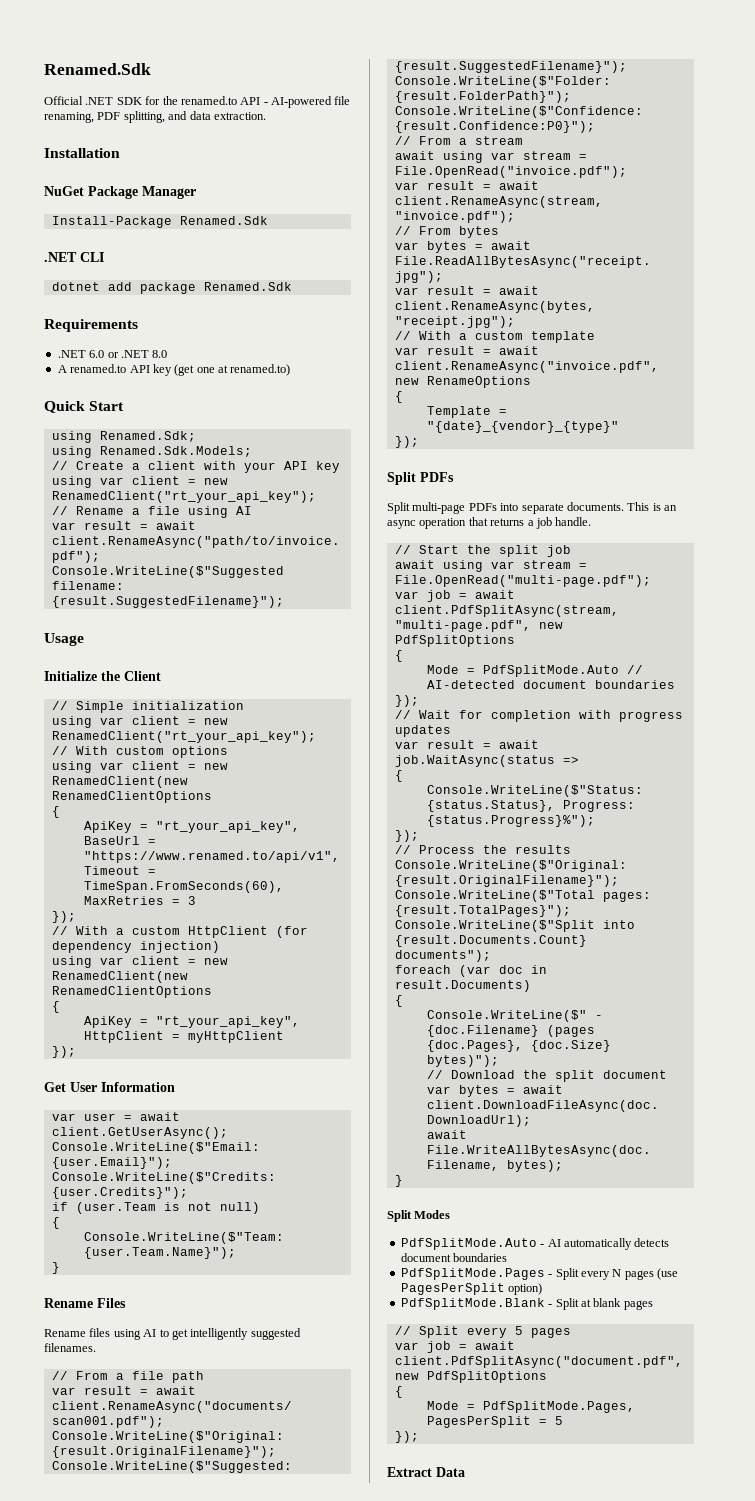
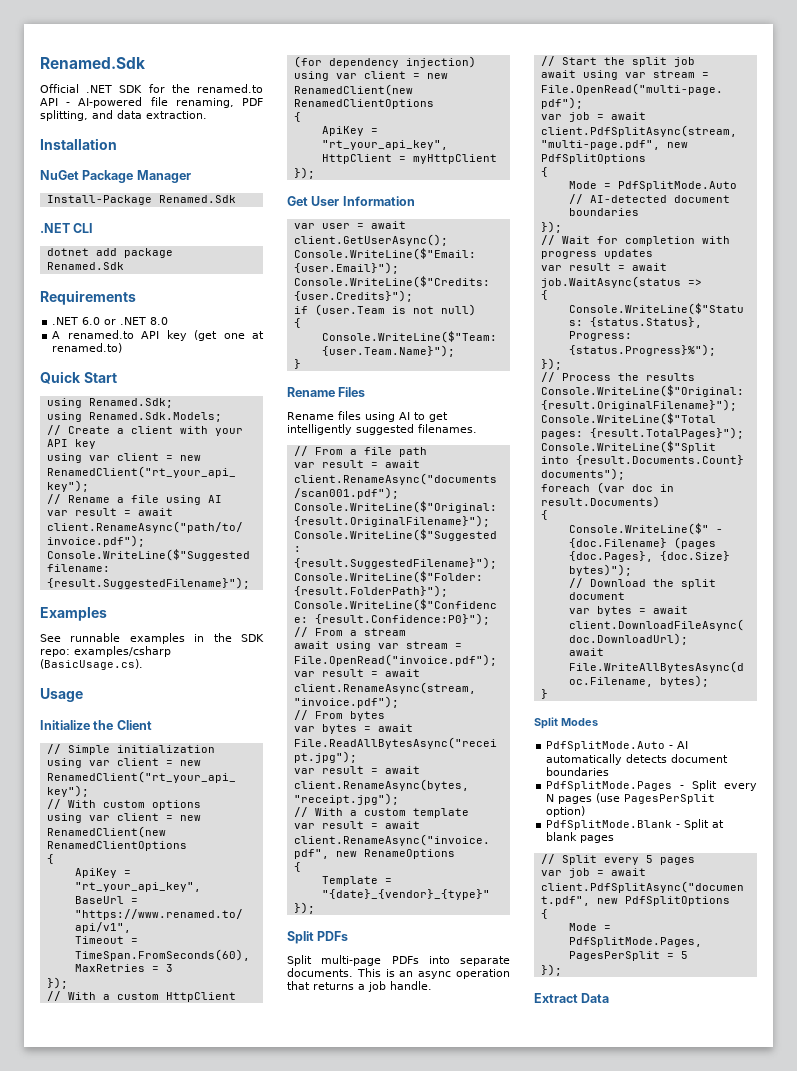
(284, 602) none -> [40,607,107,621] [40,633,264,644] [40,646,171,657] [40,659,143,670] // Examples // See runnable examples in the SDK repo: examples/csharp (BasicUsage.cs).

